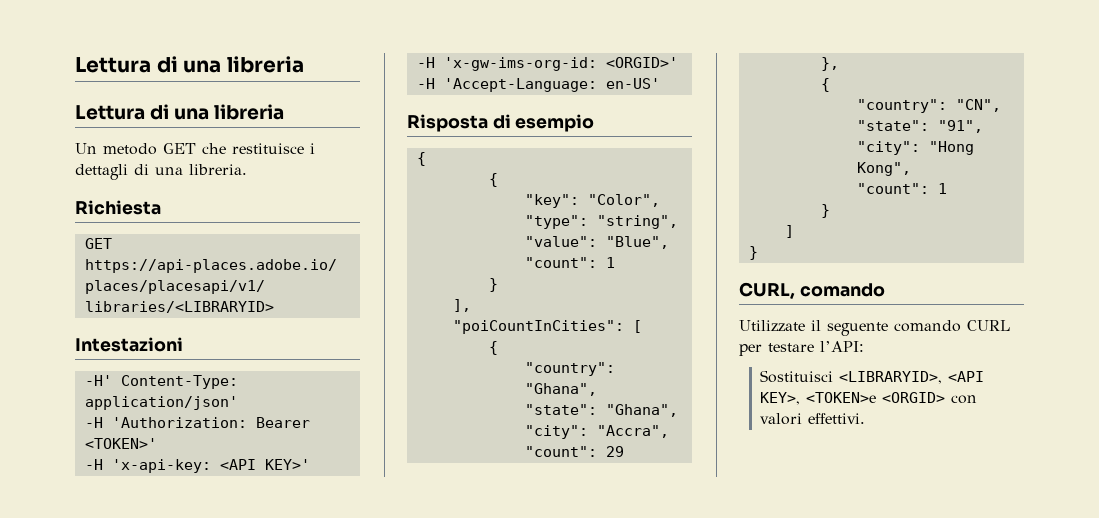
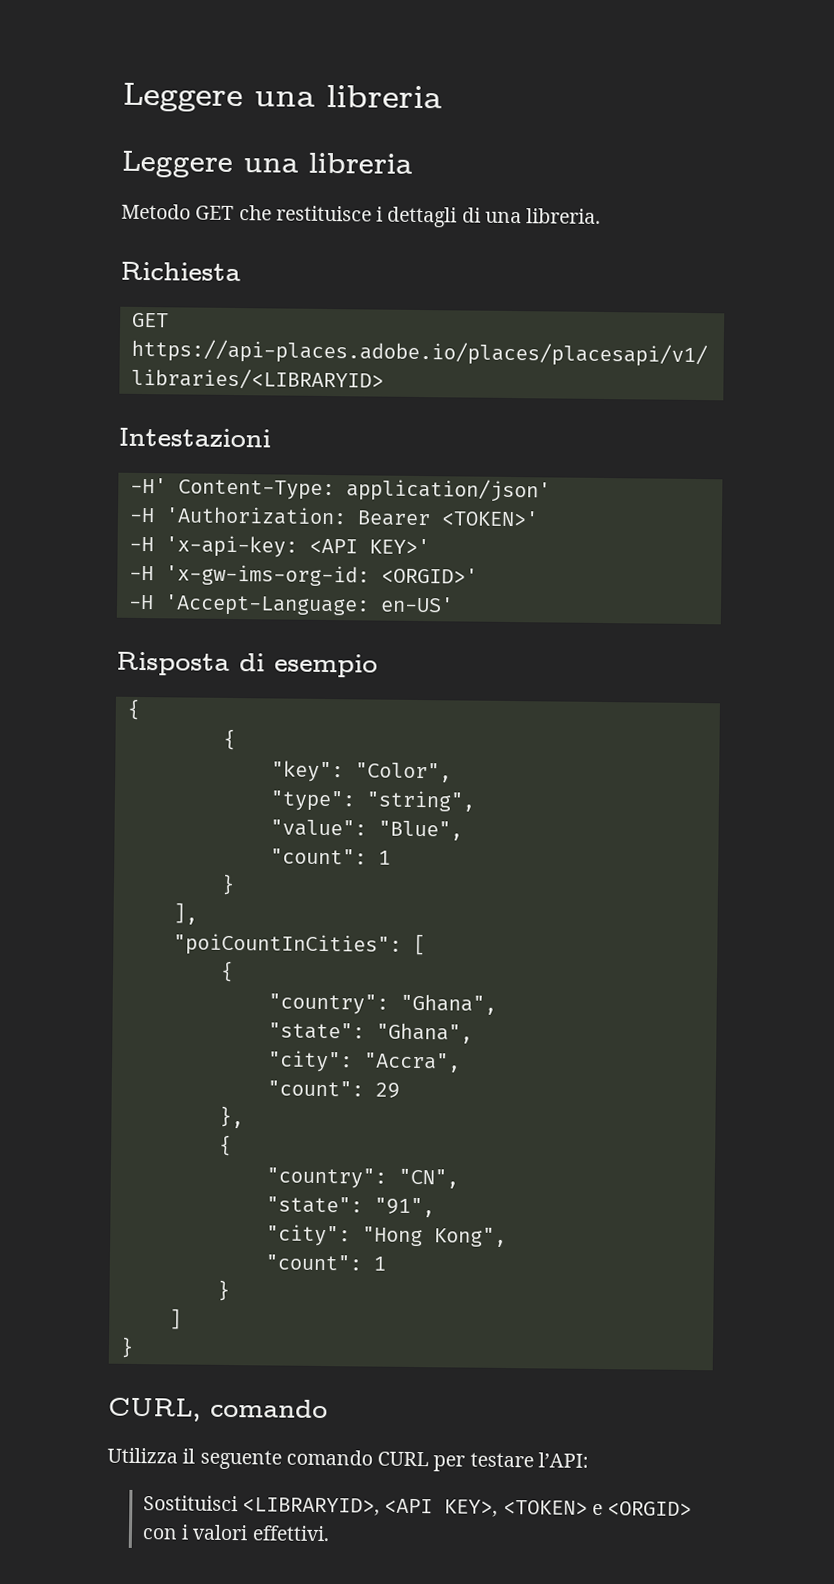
[75,56,304,73] [75,104,285,120] [75,143,157,155] Lettura di una libreria // Lettura di una libreria // Un metodo -> [122,82,442,113] [121,150,413,178] [121,203,191,220] Leggere una libreria // Leggere una libreria // Metodo
[739,320,805,332] Utilizzate -> [107,1447,178,1464] Utilizza
[806,392,877,403] <TOKEN>e -> [502,1499,603,1516] <TOKEN> e
(978, 399) none -> [181,1524,190,1540] i

